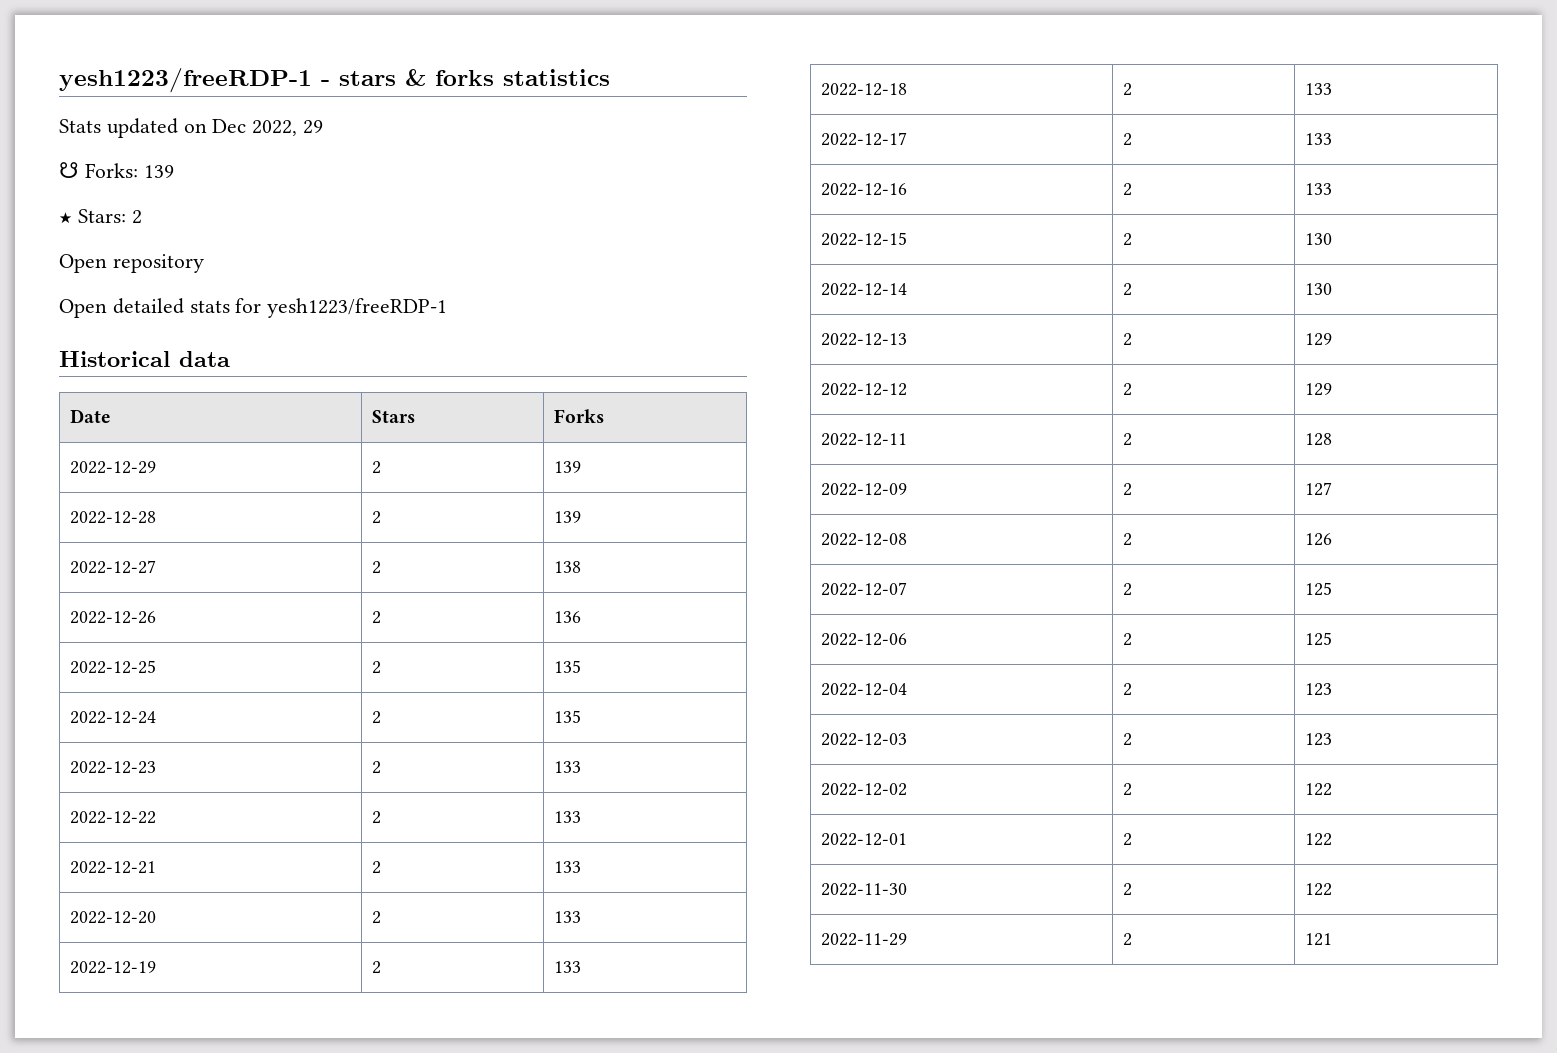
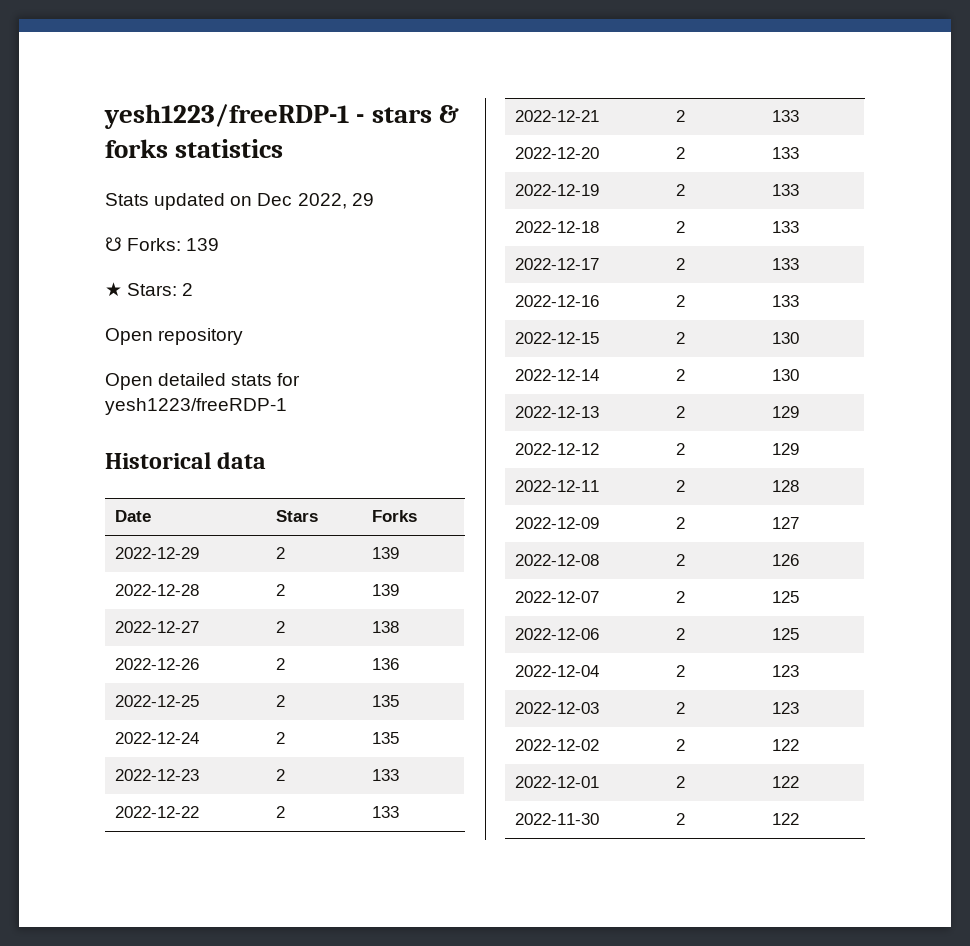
[820,933,907,946] [1122,933,1132,946] [1304,933,1332,946] // 2022-11-29 | 2 | 121 -> (800, 819) none

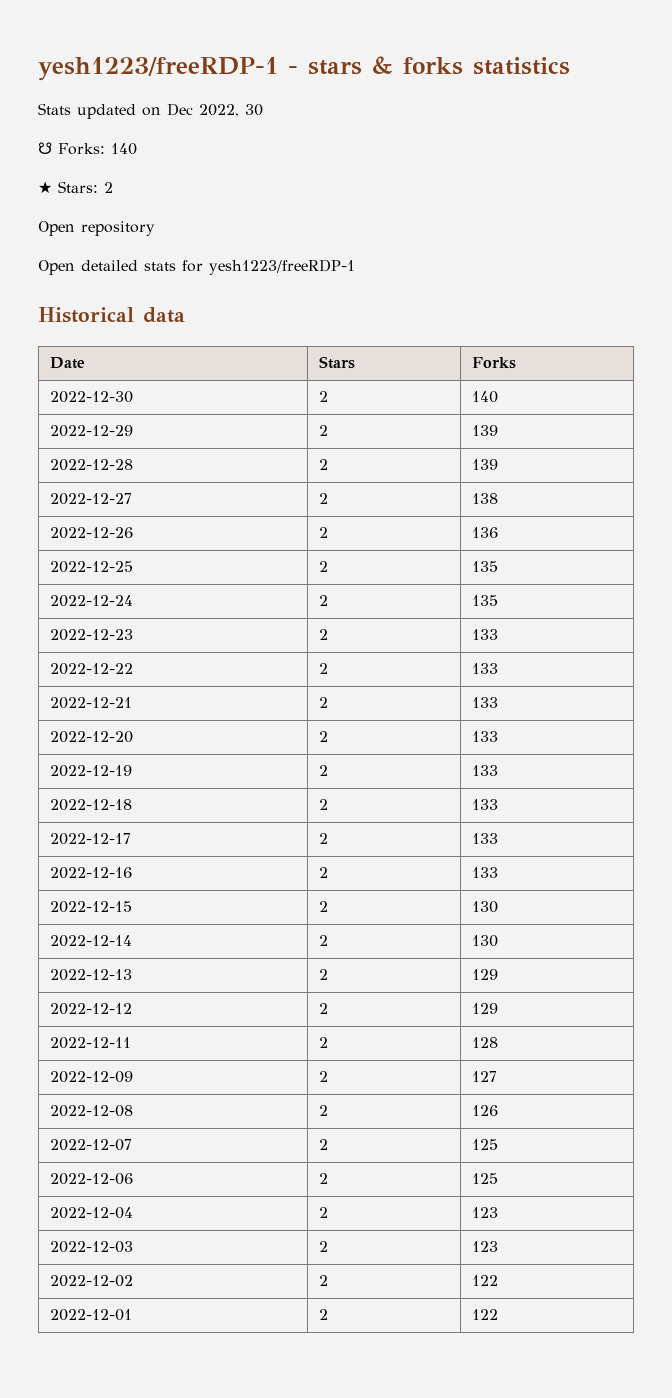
[351,193,374,206] 29 -> [245,104,263,116] 30
[186,238,220,251] 139 -> [111,143,137,155] 140
(418, 516) none -> [50,391,134,403] [319,391,329,402] [472,391,499,403] // 2022-12-30 | 2 | 140
[515,813,600,825] [676,813,686,825] [772,813,800,825] // 2022-11-30 | 2 | 122 -> (499, 1314) none

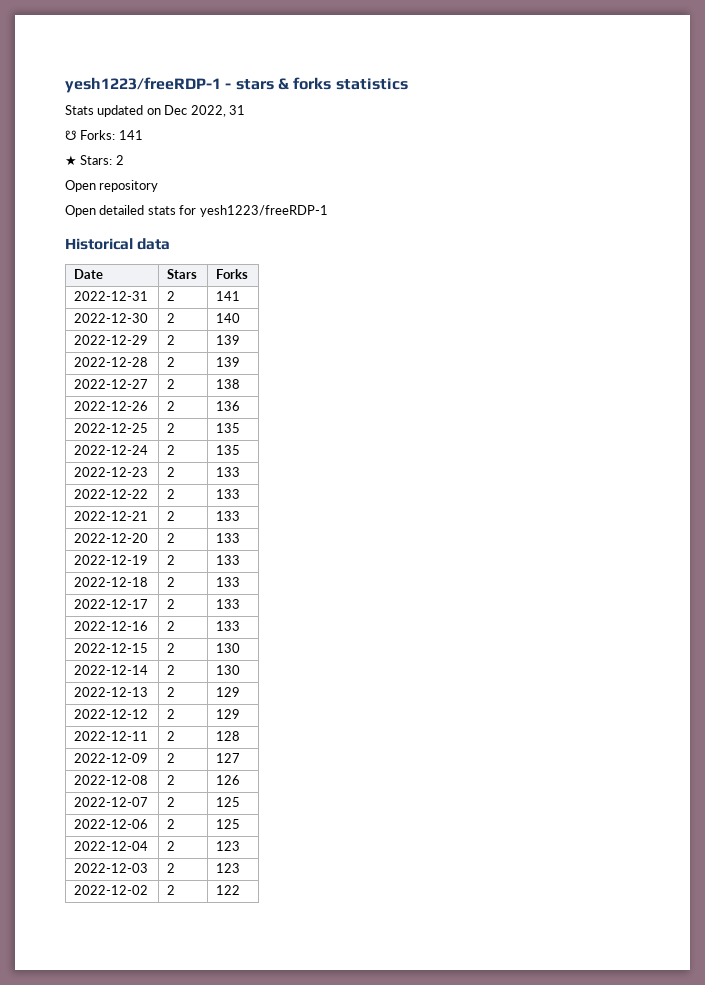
[245,104,263,116] 30 -> [228,105,245,115] 31
[111,143,137,155] 140 -> [118,130,143,140] 141
(517, 363) none -> [74,291,149,301] [167,291,176,301] [216,291,241,301] // 2022-12-31 | 2 | 141
[50,1309,133,1321] [319,1309,329,1320] [472,1309,499,1320] // 2022-12-01 | 2 | 122 -> (241, 890) none

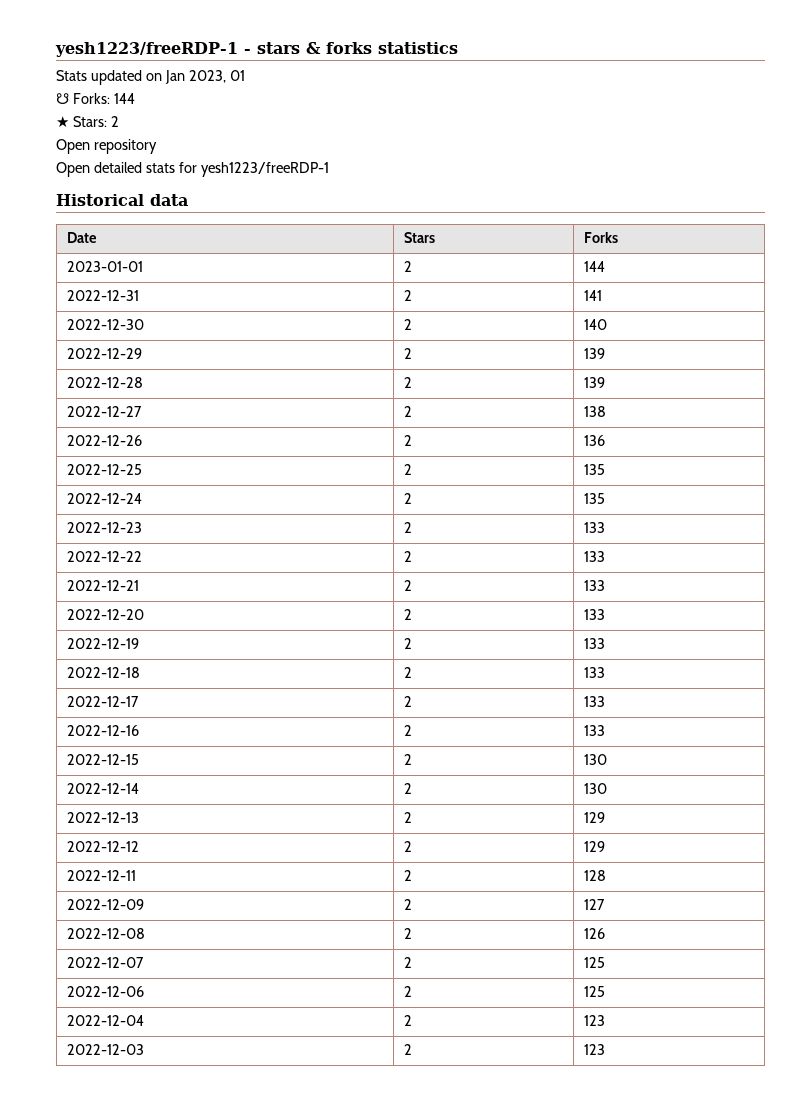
[164,105,245,117] Dec 2022, 31 -> [164,70,245,84] Jan 2023, 01
[118,130,143,140] 141 -> [113,93,135,104] 144
(249, 274) none -> [66,261,143,272] [403,261,412,272] [583,261,605,272] // 2023-01-01 | 2 | 144
[74,885,149,895] [167,885,176,895] [216,885,241,895] // 2022-12-02 | 2 | 122 -> (605, 1049) none

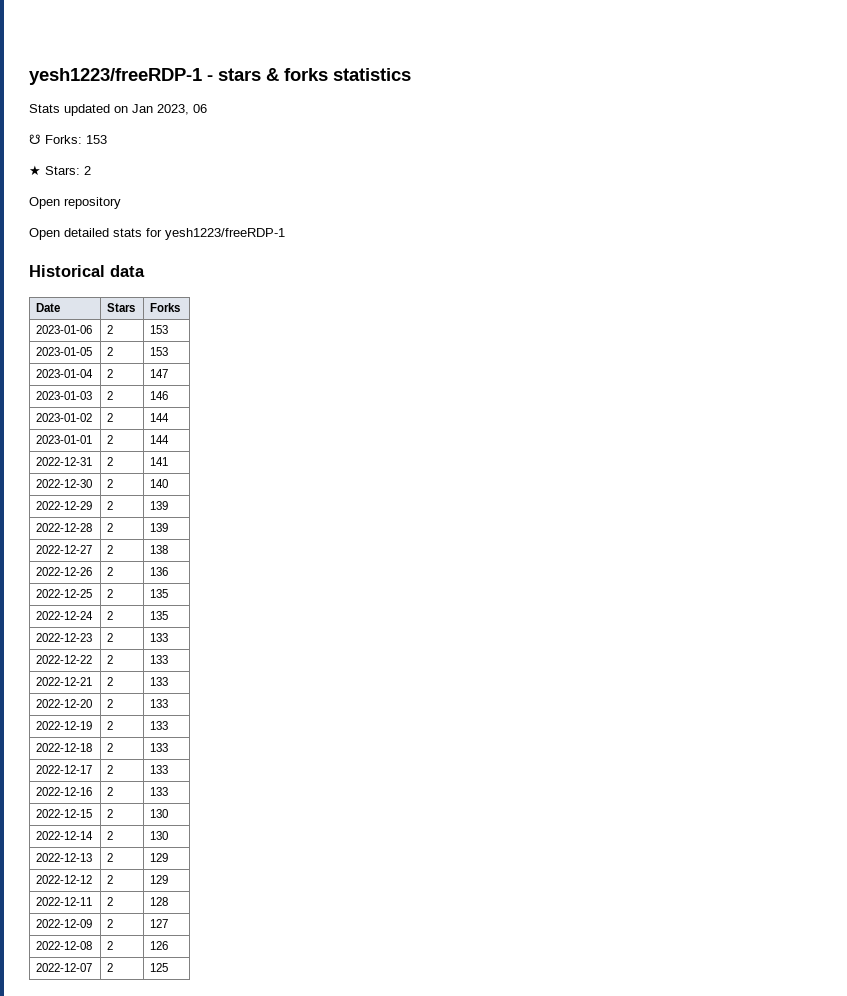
[229,70,245,81] 01 -> [193,104,207,113] 06
[113,93,135,104] 144 -> [86,135,107,144] 153
(618, 237) none -> [36,325,93,334] [107,325,114,334] [150,325,169,334] [36,347,93,356] [107,347,114,356] [150,347,169,356] [36,369,94,378] [107,369,114,378] [150,369,169,378] [36,391,93,400] [107,391,114,400] [150,391,169,400] [36,413,93,422] [107,413,114,422] [150,413,170,422] // 2023-01-06 | 2 | 153 // 2023-01-05 | 2 | 153 // 2023-01-04 | 2 | 147 // 2023-01-03 | 2 | 146 // 2023-01-02 | 2 | 144
[66,986,144,997] [403,986,412,997] [583,986,605,997] [66,1015,144,1026] [403,1015,412,1026] [583,1015,605,1026] [66,1044,144,1055] [403,1044,412,1055] [583,1044,605,1055] // 2022-12-06 | 2 | 125 // 2022-12-04 | 2 | 123 // 2022-12-03 | 2 | 123 -> (169, 967) none

